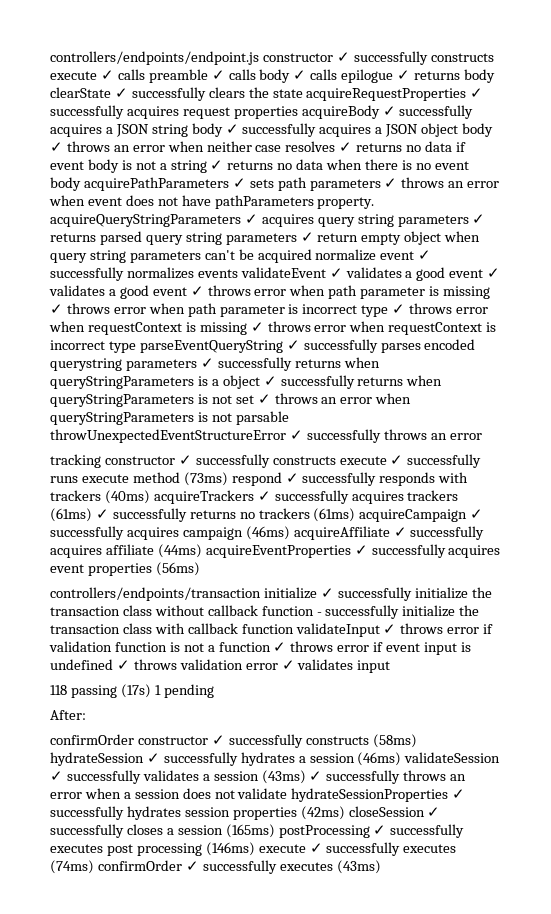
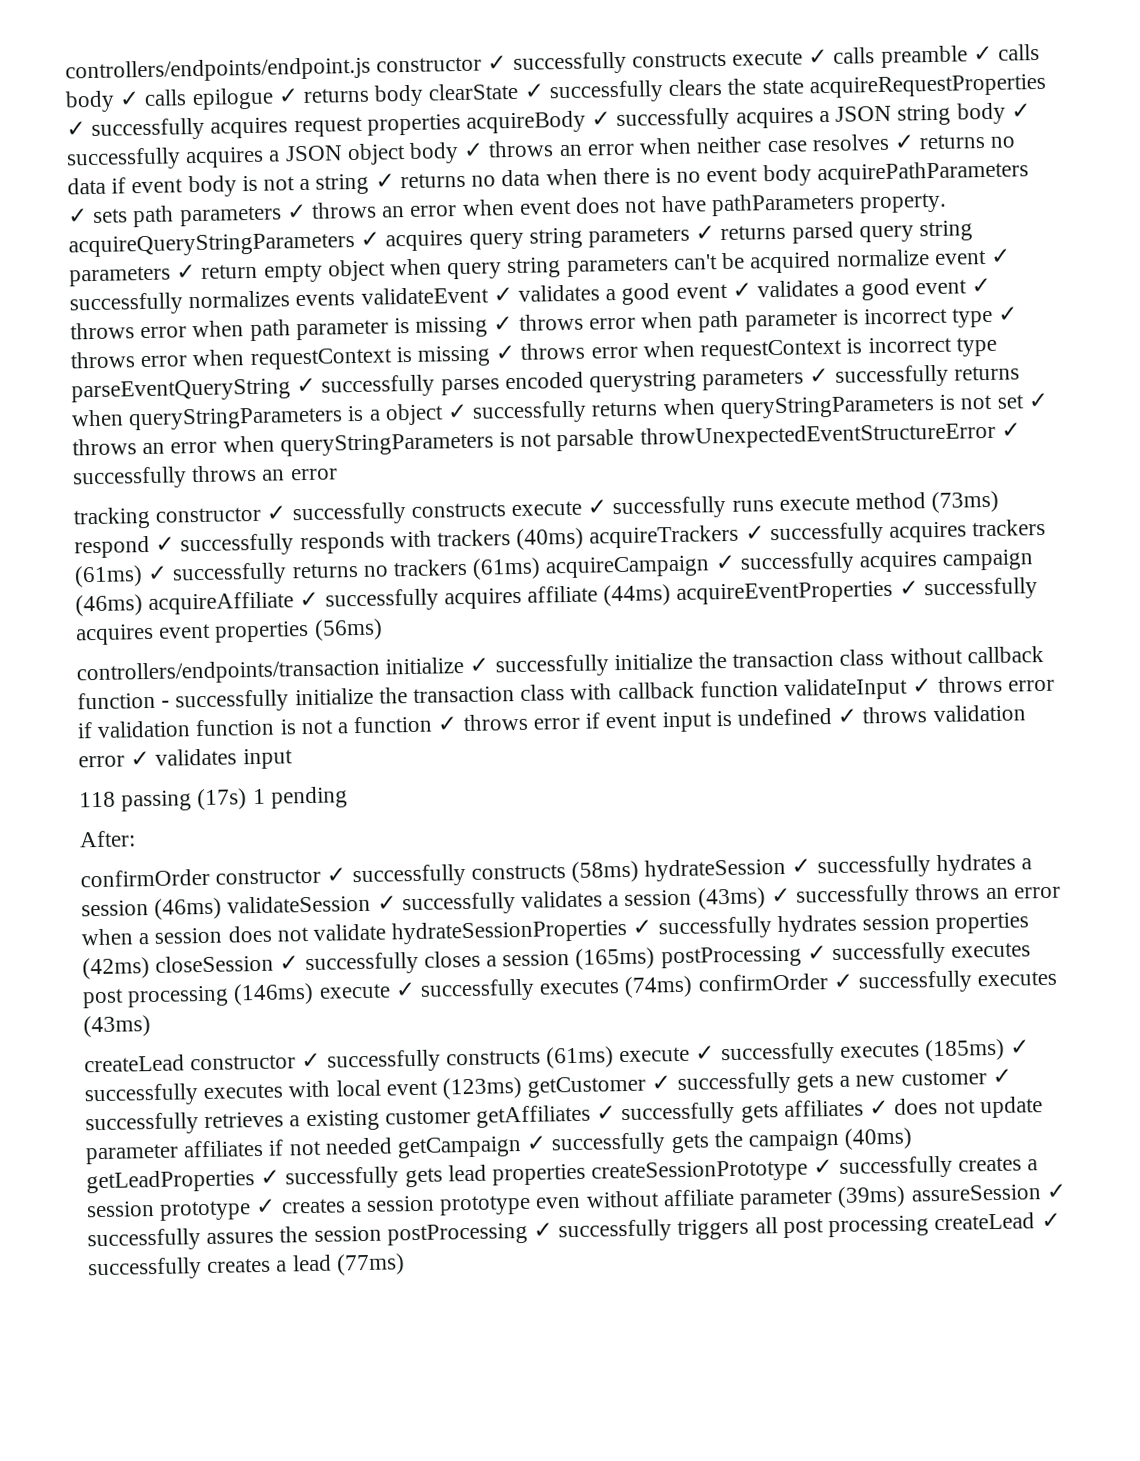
(381, 867) none -> [84,1038,1031,1073] [84,1068,1012,1107] [85,1096,1043,1136] [85,1127,914,1165] [86,1155,1039,1194] [86,1183,1066,1221] [87,1212,1061,1252] [87,1253,405,1281] // createLead constructor ✓ successfully constructs (61ms) execute ✓ successfully executes (185ms) ✓ successfully executes with local event (123ms) getCustomer ✓ successfully gets a new customer ✓ successfully retrieves a existing customer getAffiliates ✓ successfully gets affiliates ✓ does not update parameter affiliates if not needed getCampaign ✓ successfully gets the campaign (40ms) getLeadProperties ✓ successfully gets lead properties createSessionPrototype ✓ successfully creates a session prototype ✓ creates a session prototype even without affiliate parameter (39ms) assureSession ✓ successfully assures the session postProcessing ✓ successfully triggers all post processing createLead ✓ successfully creates a lead (77ms)

